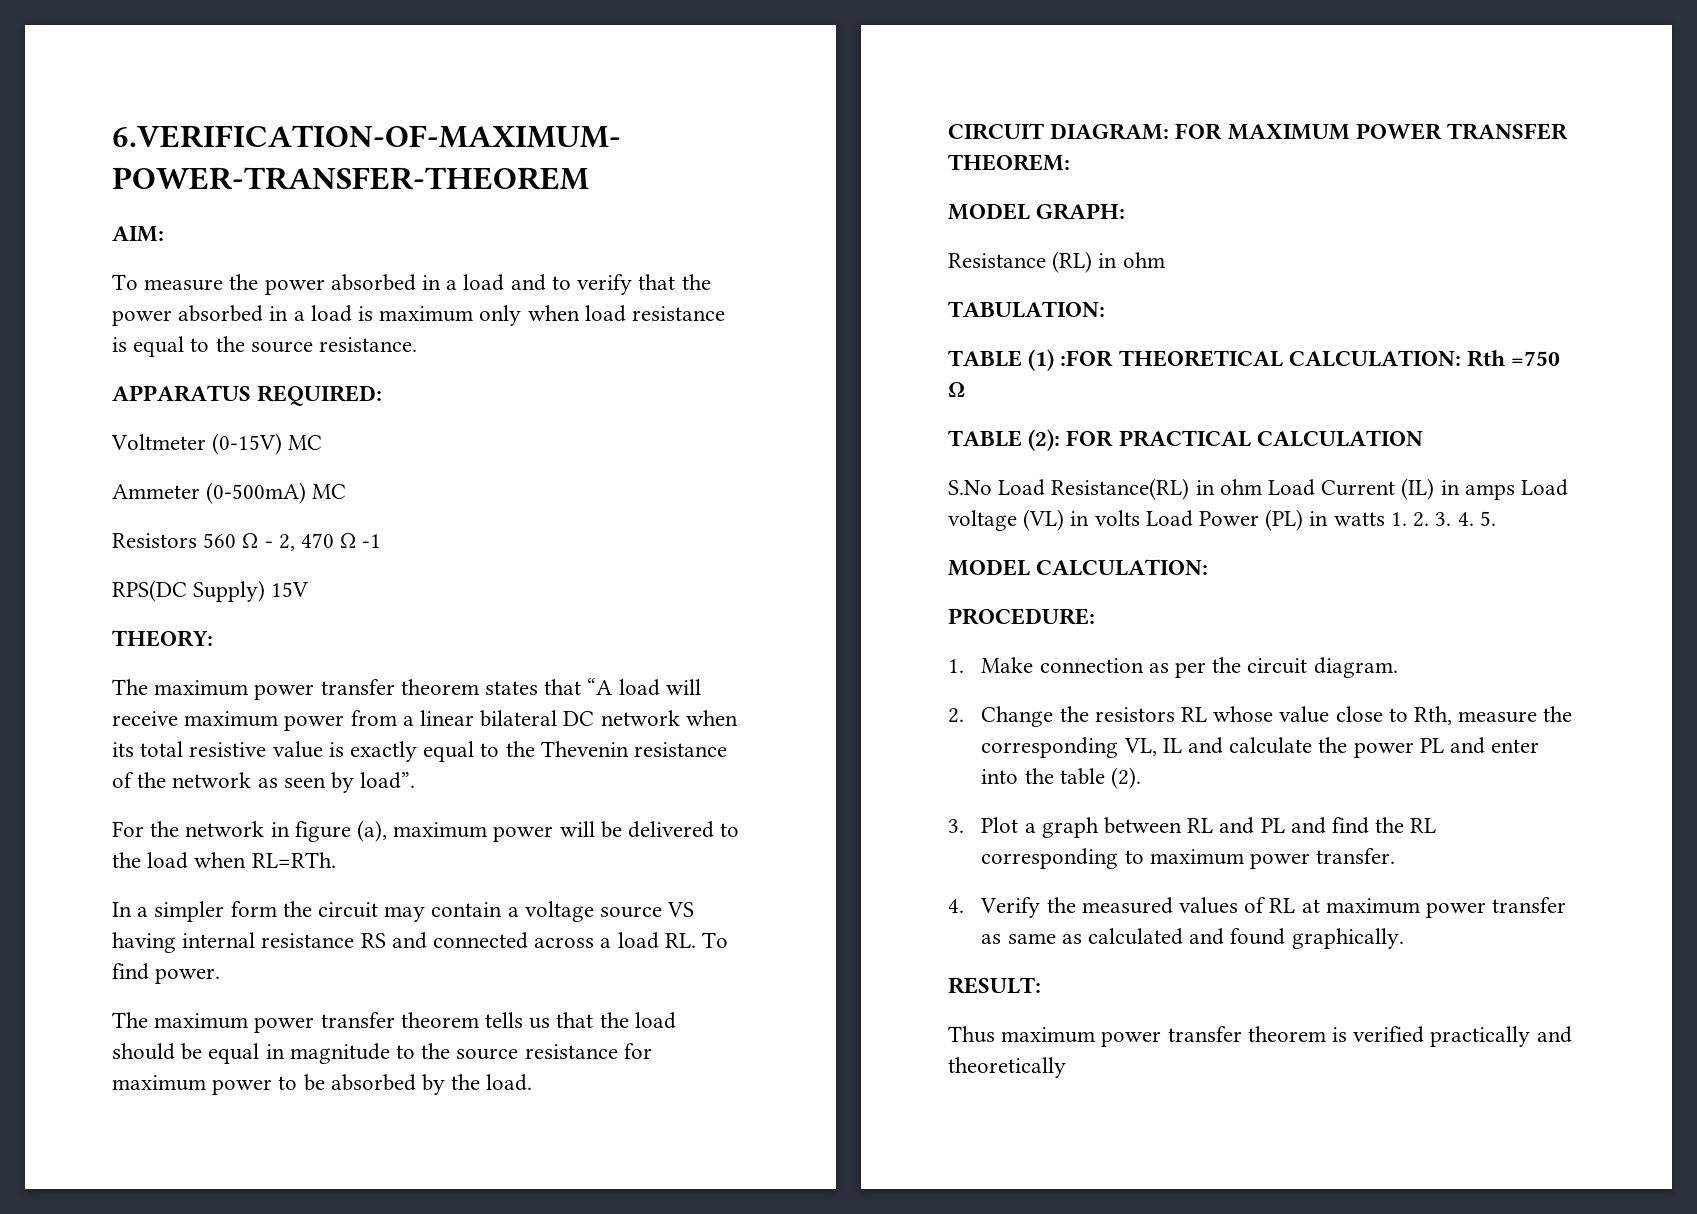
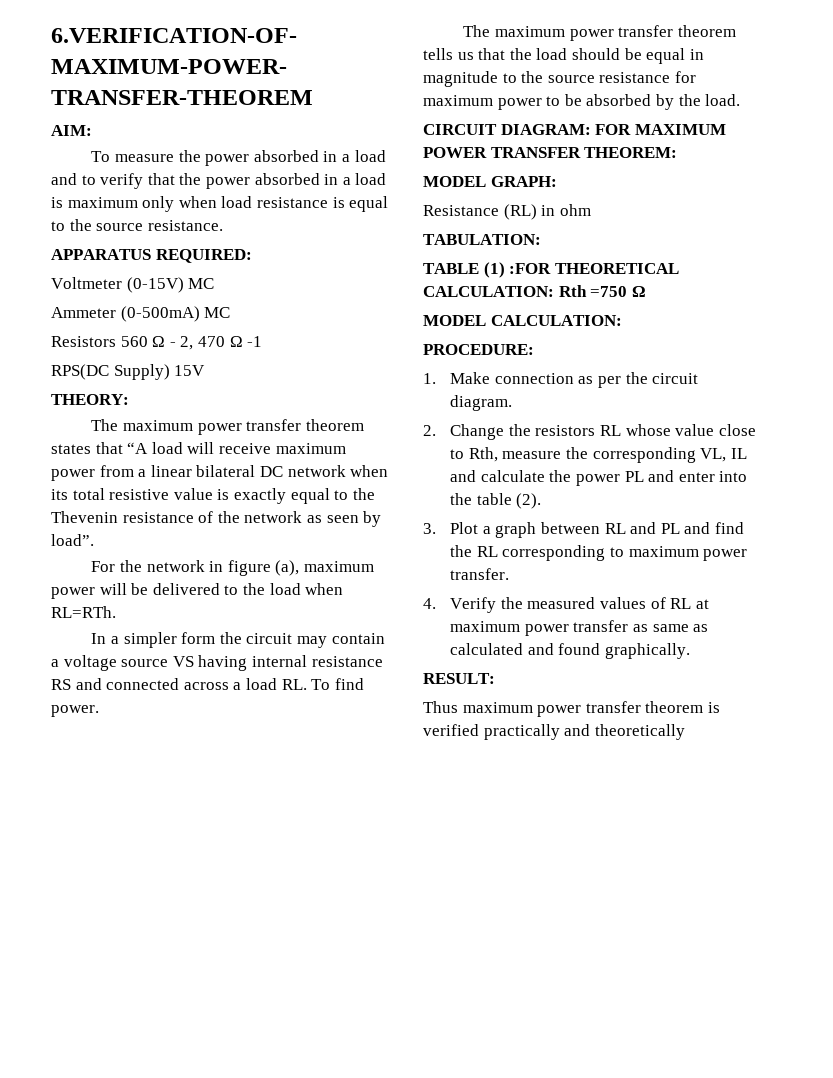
[948,429,1423,451] [948,478,1569,500] [948,509,1496,531] // TABLE (2): FOR PRACTICAL CALCULATION // S.No Load Resistance(RL) in ohm Load Current (IL) in amps Load voltage (VL) in volts Load Power (PL) in watts 1. 2. 3. 4. 5. -> (646, 291) none

